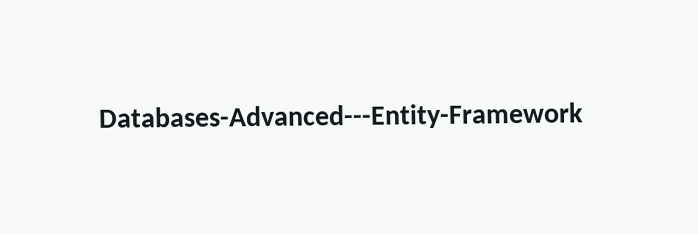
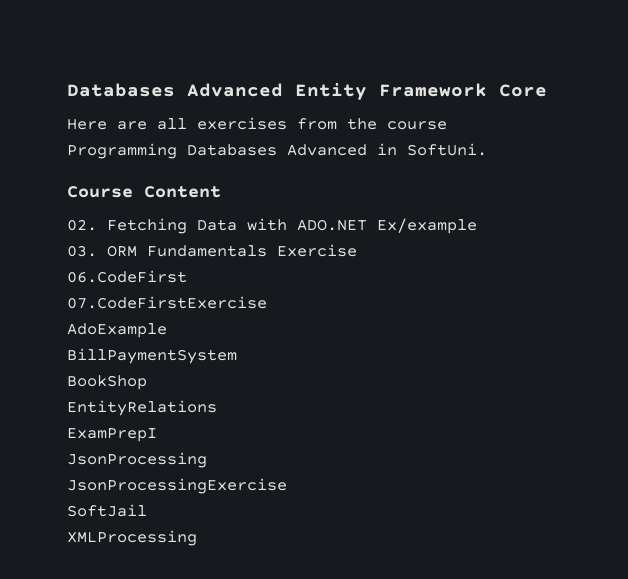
[98,102,584,132] Databases-Advanced---Entity-Framework -> [67,83,547,100] [67,117,447,130] [67,143,487,159] [67,186,221,198] [67,218,477,234] [67,244,357,257] [67,270,187,283] [67,296,267,309] [67,323,167,338] [67,348,237,364] [67,375,147,390] [67,400,217,416] [67,428,157,442] [67,452,207,468] [67,478,287,494] [67,504,147,517] [67,530,197,546] Databases Advanced Entity Framework Core // Here are all exercises from the course Programming Databases Advanced in SoftUni. // Course Content // 02. Fetching Data with ADO.NET Ex/example // 03. ORM Fundamentals Exercise // 06.CodeFirst // 07.CodeFirstExercise // AdoExample // BillPaymentSystem // BookShop // EntityRelations // ExamPrepI // JsonProcessing // JsonProcessingExercise // SoftJail // XMLProcessing

